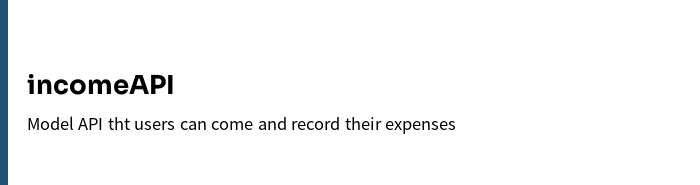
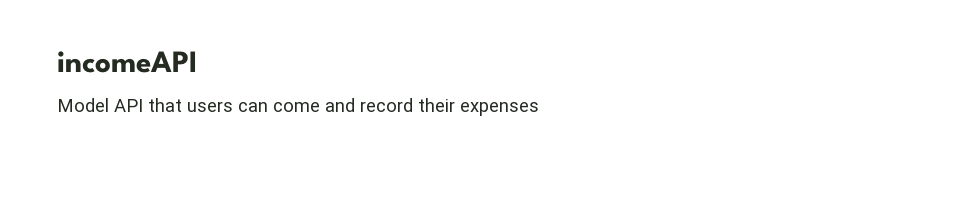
[107,117,130,130] tht -> [148,98,182,112] that

